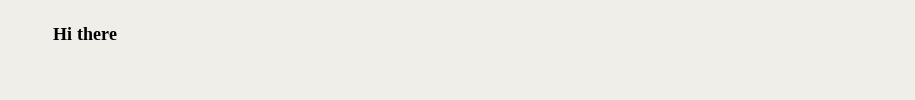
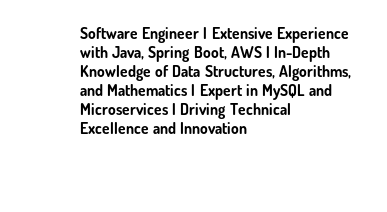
[53,27,117,40] Hi there -> [80,27,349,43] [80,46,331,62] [80,65,351,81] [80,84,333,100] [80,103,291,119] [80,122,248,134] Software Engineer | Extensive Experience with Java, Spring Boot, AWS | In-Depth Knowledge of Data Structures, Algorithms, and Mathematics | Expert in MySQL and Microservices | Driving Technical Excellence and Innovation

